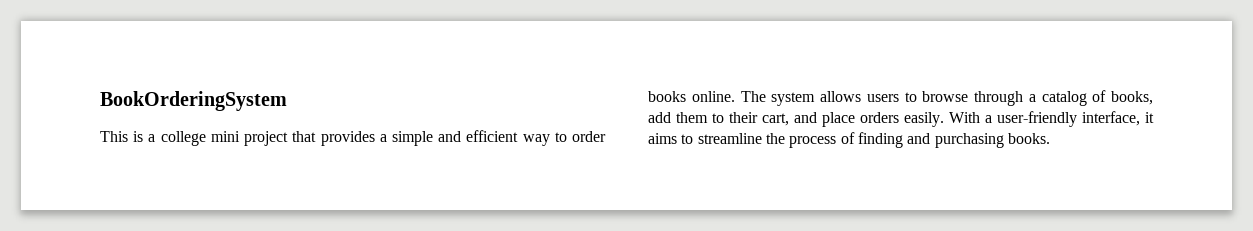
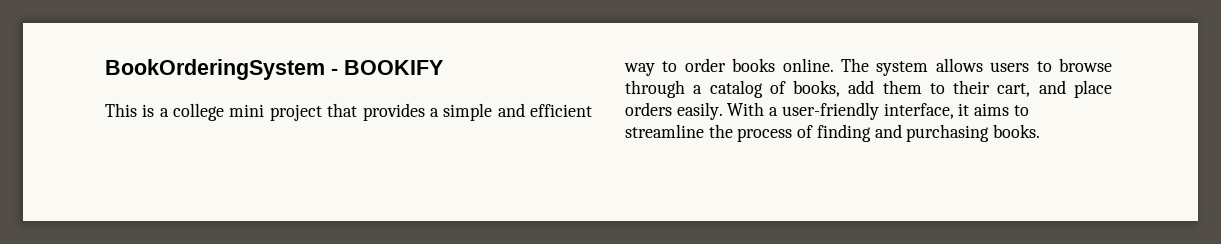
(287, 101) none -> [331,60,443,75] - BOOKIFY

